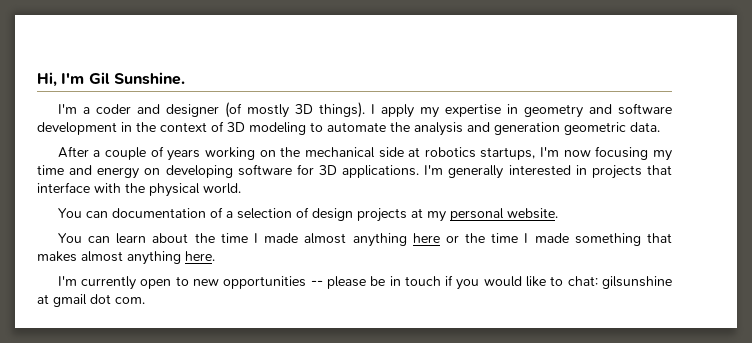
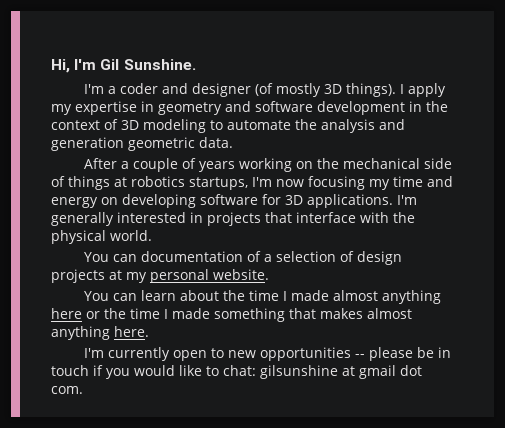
(404, 152) none -> [51,176,110,190] of things

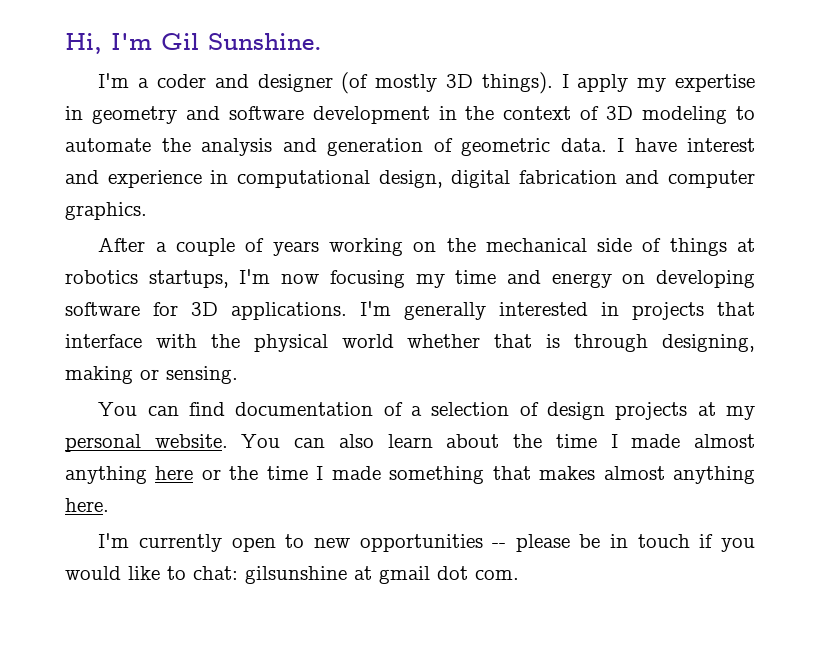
(124, 144) none -> [433,138,453,152] of
(233, 142) none -> [617,138,755,152] [65,170,755,188] [65,202,147,220] I have interest and experience in computational design, digital fabrication and computer graphics.
[110,230,152,241] [83,252,137,262] world. // You can -> [341,334,756,352] [65,366,238,384] [98,402,226,416] world whether that is through designing, making or sensing. // You can find
[83,291,137,301] // You can -> [241,434,374,448] You can also

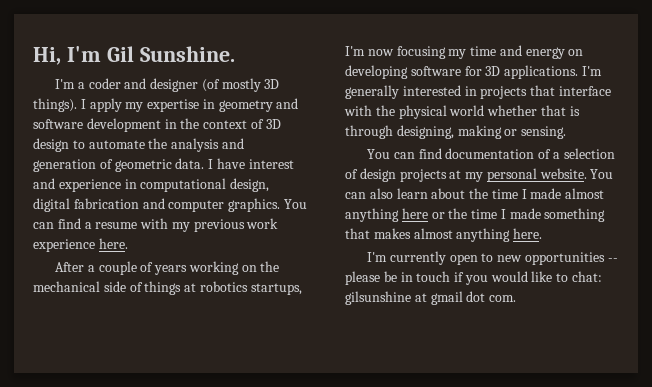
[642,106,728,124] modeling -> [33,138,69,152] design
(147, 211) none -> [283,199,307,209] [33,218,279,232] [33,238,128,252] You can find a resume with my previous work experience here.

